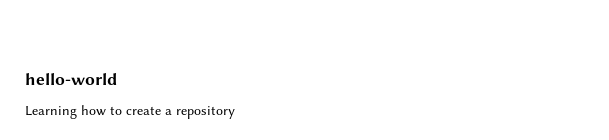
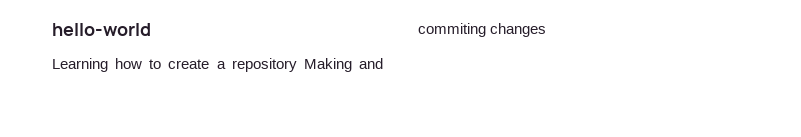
(235, 112) none -> [303,58,383,72] [418,23,547,37] Making and commiting changes

